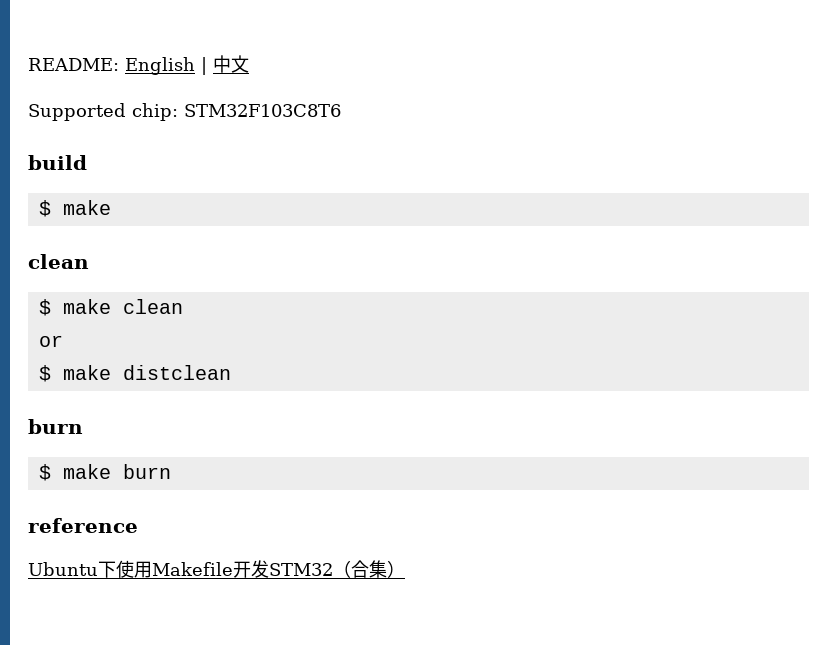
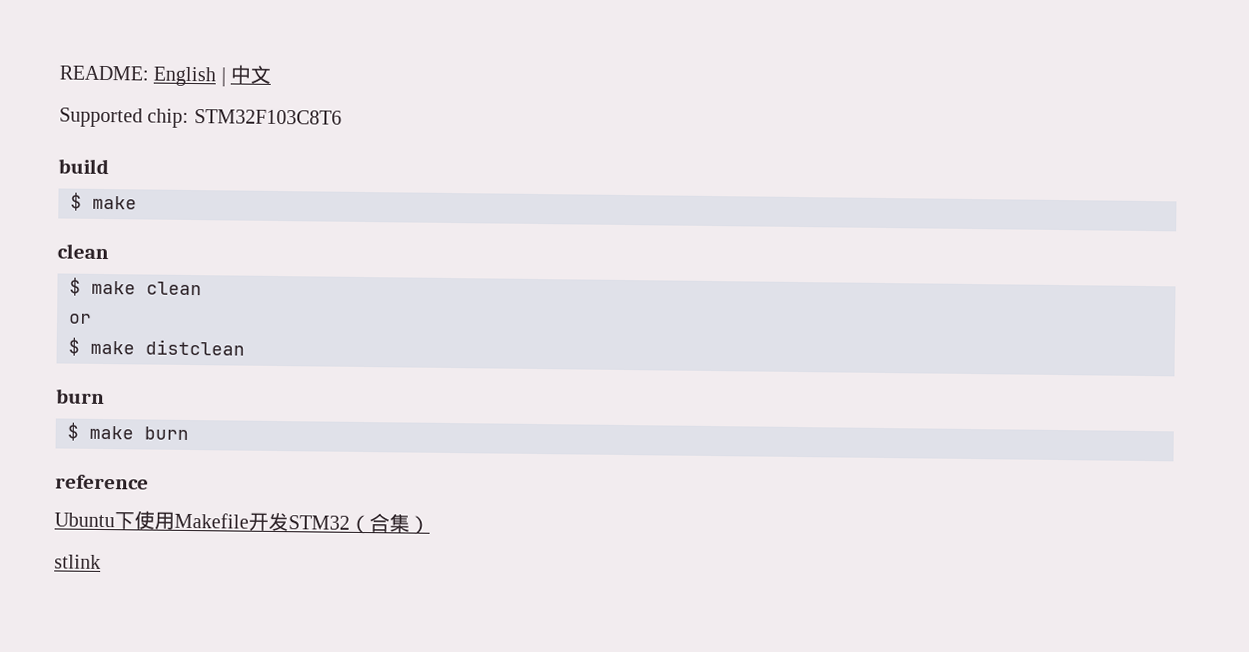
(405, 569) none -> [54,554,101,569] // stlink

